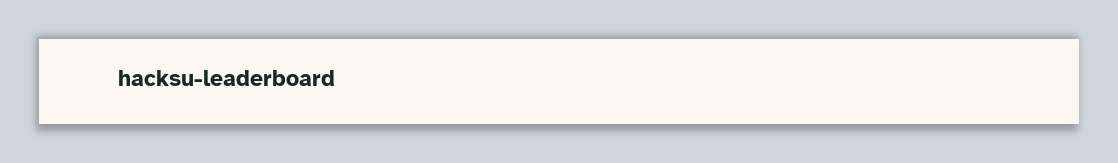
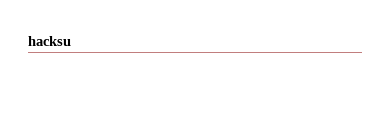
[118,70,335,86] hacksu-leaderboard -> [28,36,71,46] hacksu

